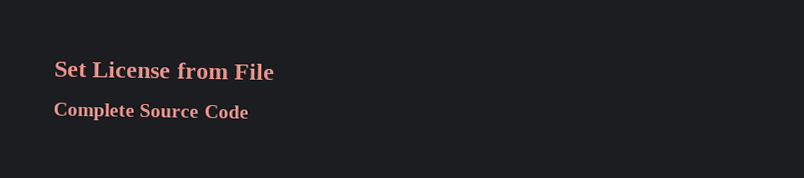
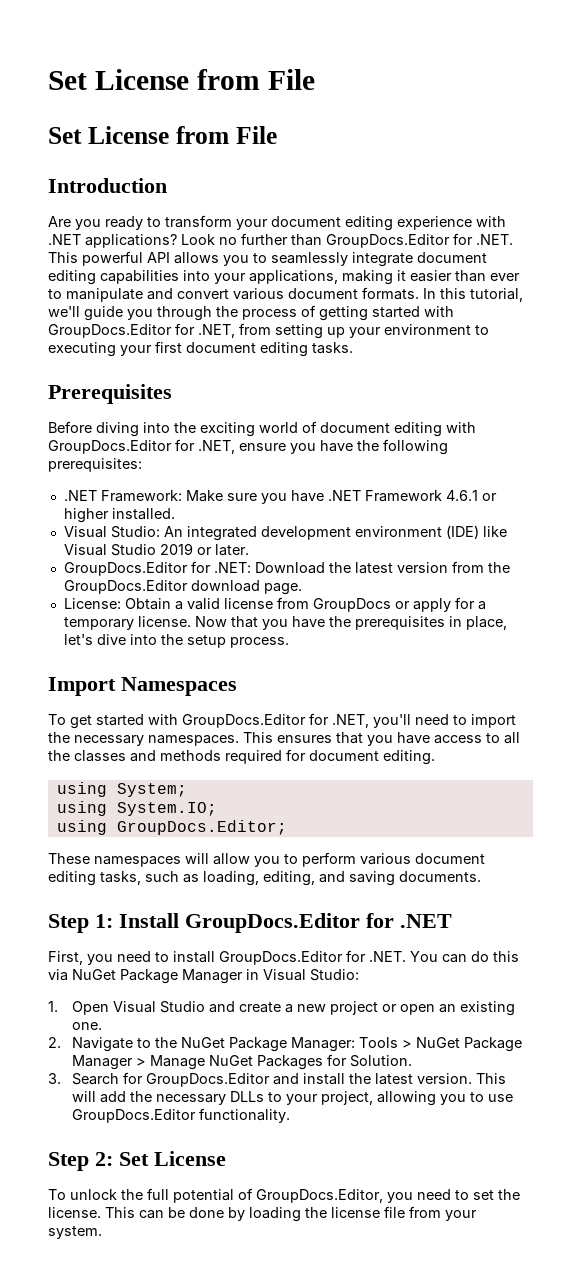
[54,61,276,81] [53,102,249,121] Set License from File // Complete Source Code -> [48,69,315,90] [48,126,277,144] [48,178,167,193] [48,215,506,231] [48,233,513,248] [48,251,487,267] [48,270,520,285] [48,287,523,302] [48,305,454,321] [48,323,489,339] [48,341,353,357] [48,384,172,404] [48,421,476,437] [48,439,448,455] [48,458,142,472] [63,490,497,504] [63,508,175,523] [63,525,507,541] [63,543,249,556] [63,561,510,576] [63,580,302,595] [63,597,486,612] [63,616,507,630] [63,634,289,648] [48,677,237,696] [48,713,516,729] [48,732,520,746] [48,749,435,765] [56,782,187,797] [56,801,217,816] [56,820,287,835] [48,852,485,867] [48,871,481,886] [48,913,452,933] [48,950,519,965] [48,969,359,984] [48,1001,515,1016] [71,1022,102,1030] [48,1037,522,1052] [71,1054,412,1070] [48,1072,506,1087] [71,1091,513,1106] [71,1108,290,1123] [48,1151,226,1171] [48,1188,520,1203] [48,1206,477,1222] [48,1226,102,1239] Set License from File // Set License from File // Introduction // Are you ready to transform your document editing experience with .NET applications? Look no further than GroupDocs.Editor for .NET. This powerful API allows you to seamlessly integrate document editing capabilities into your applications, making it easier than ever to manipulate and convert various document formats. In this tutorial, we'll guide you through the process of getting started with GroupDocs.Editor for .NET, from setting up your environment to executing your first document editing tasks. // Prerequisites // Before diving into the exciting world of document editing with GroupDocs.Editor for .NET, ensure you have the following prerequisites: // .NET Framework: Make sure you have .NET Framework 4.6.1 or higher installed. // Visual Studio: An integrated development environment (IDE) like Visual Studio 2019 or later. // GroupDocs.Editor for .NET: Download the latest version from the GroupDocs.Editor download page. // License: Obtain a valid license from GroupDocs or apply for a temporary license. Now that you have the prerequisites in place, let's dive into the setup process. // Import Namespaces // To get started with GroupDocs.Editor for .NET, you'll need to import the necessary namespaces. This ensures that you have access to all the classes and methods required for document editing. // using System; // using System.IO; // using GroupDocs.Editor; // These namespaces will allow you to perform various document editing tasks, such as loading, editing, and saving documents. // Step 1: Install GroupDocs.Editor for .NET // First, you need to install GroupDocs.Editor for .NET. You can do this via NuGet Package Manager in Visual Studio: // 1. Open Visual Studio and create a new project or open an existing one. // 2. Navigate to the NuGet Package Manager: Tools > NuGet Package Manager > Manage NuGet Packages for Solution. // 3. Search for GroupDocs.Editor and install the latest version. This will add the necessary DLLs to your project, allowing you to use GroupDocs.Editor functionality. // Step 2: Set License // To unlock the full potential of GroupDocs.Editor, you need to set the license. This can be done by loading the license file from your system.

